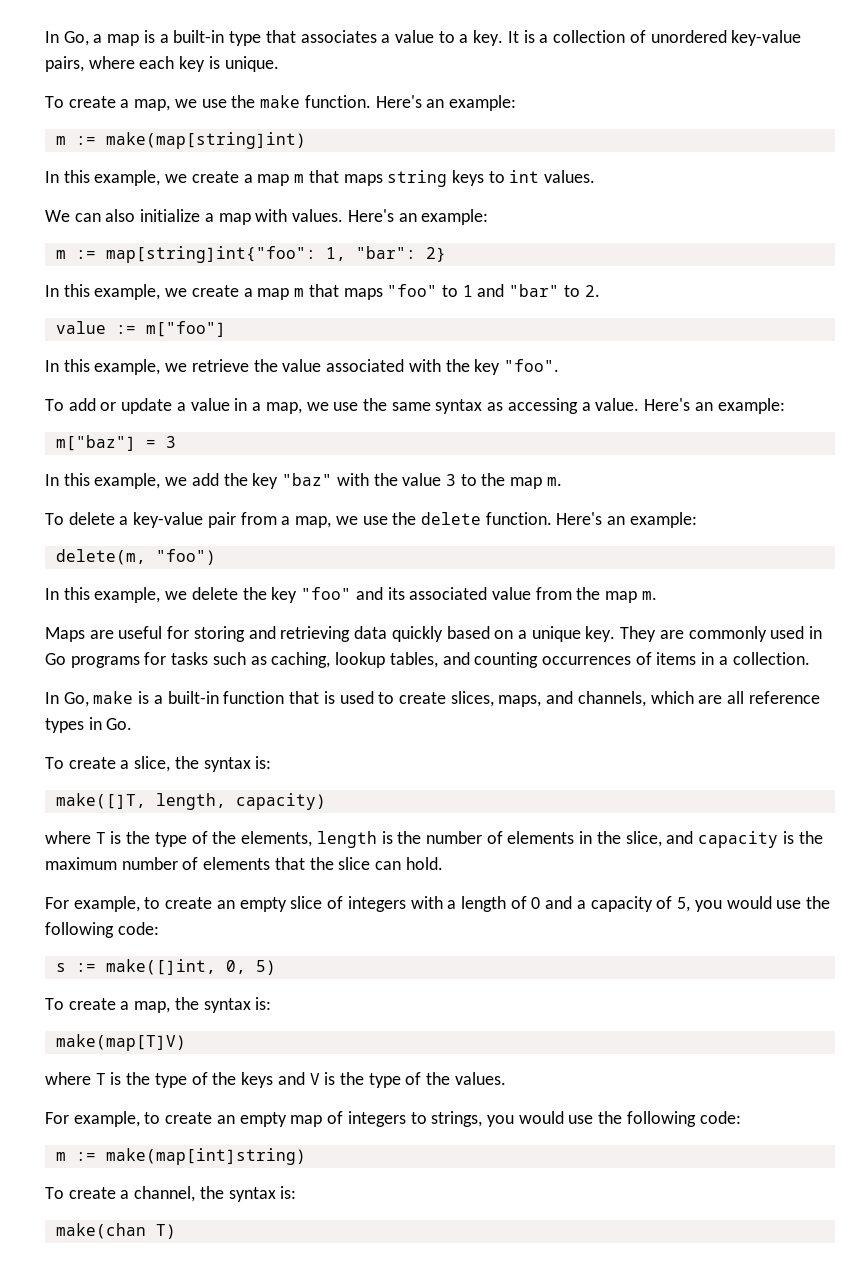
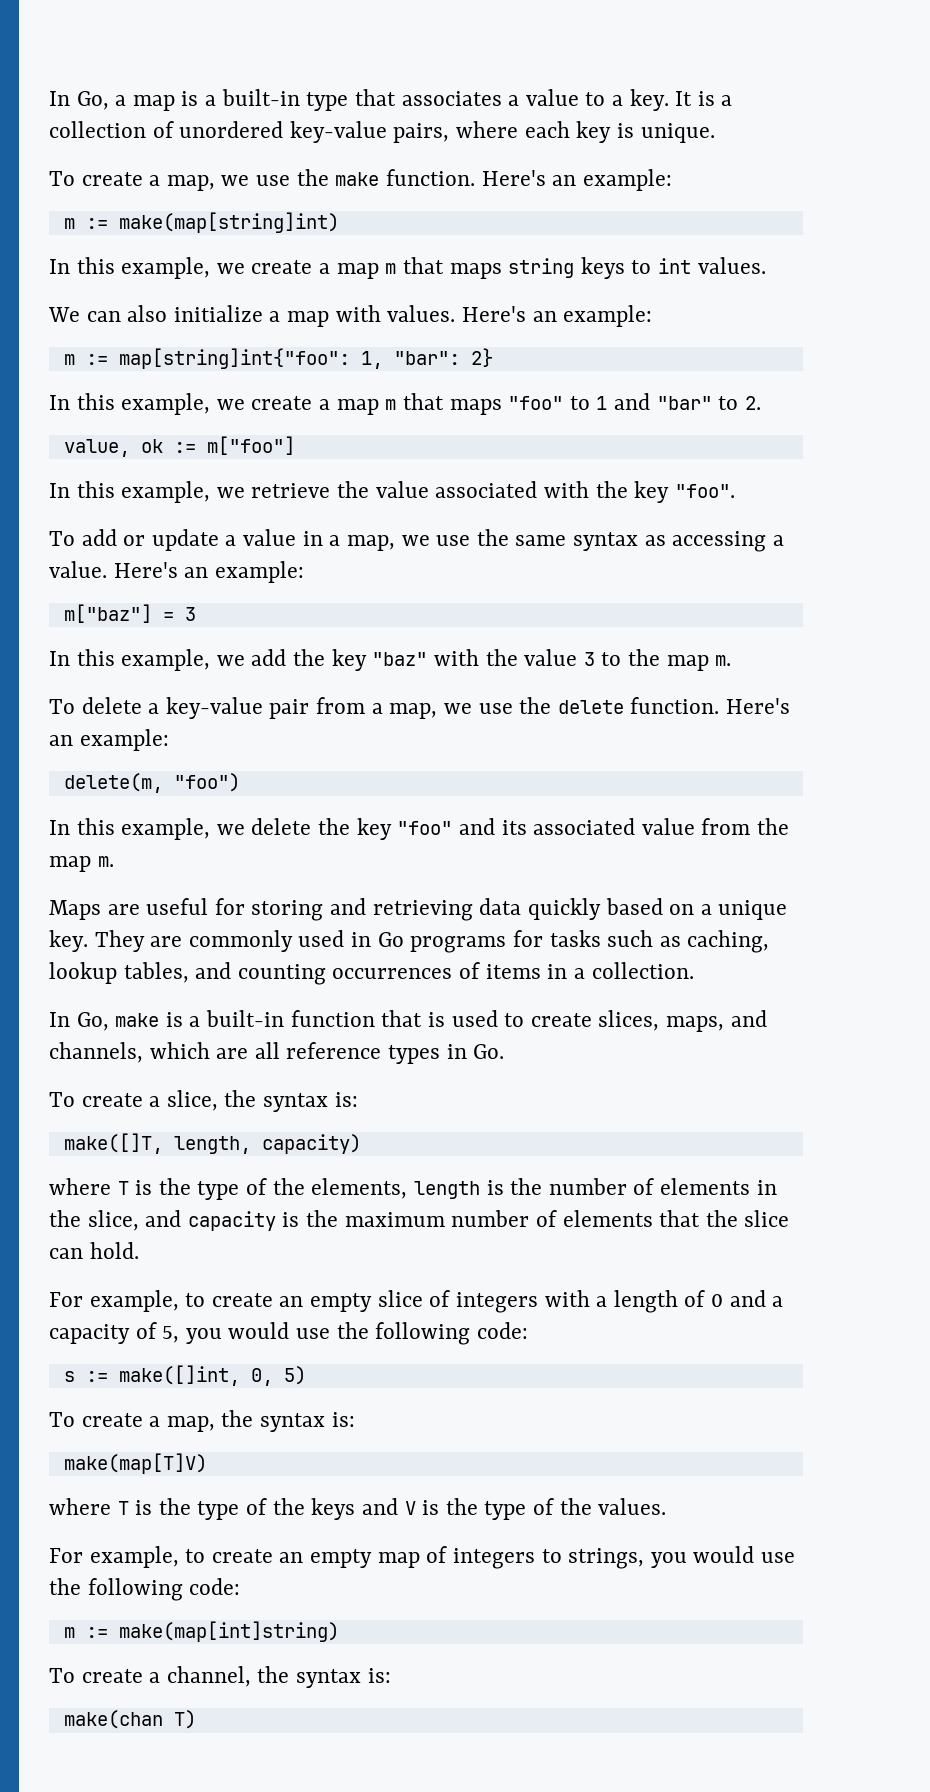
[55,321,106,334] value -> [63,439,163,457] value, ok

